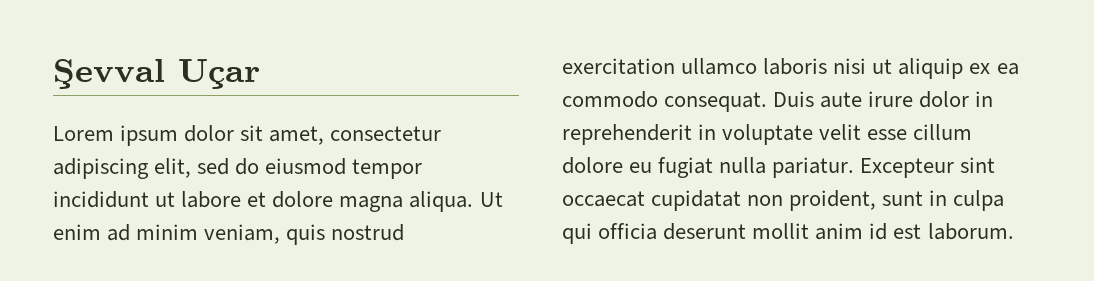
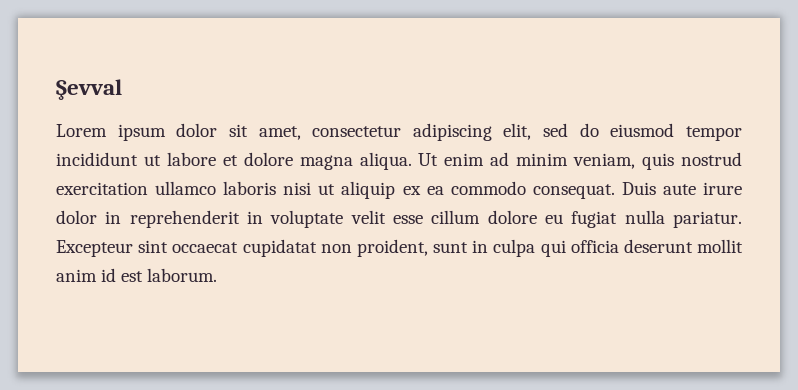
[178,59,260,89] Uçar -> (122, 89) none

